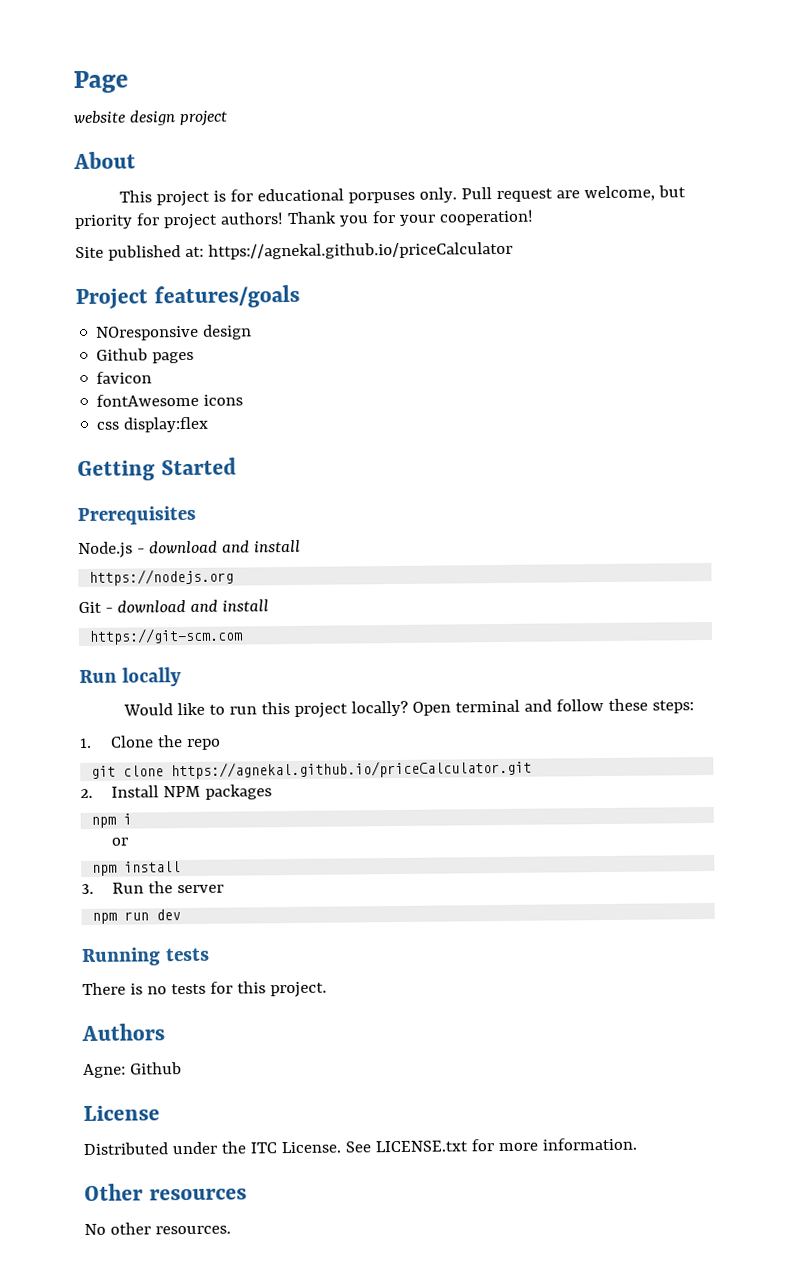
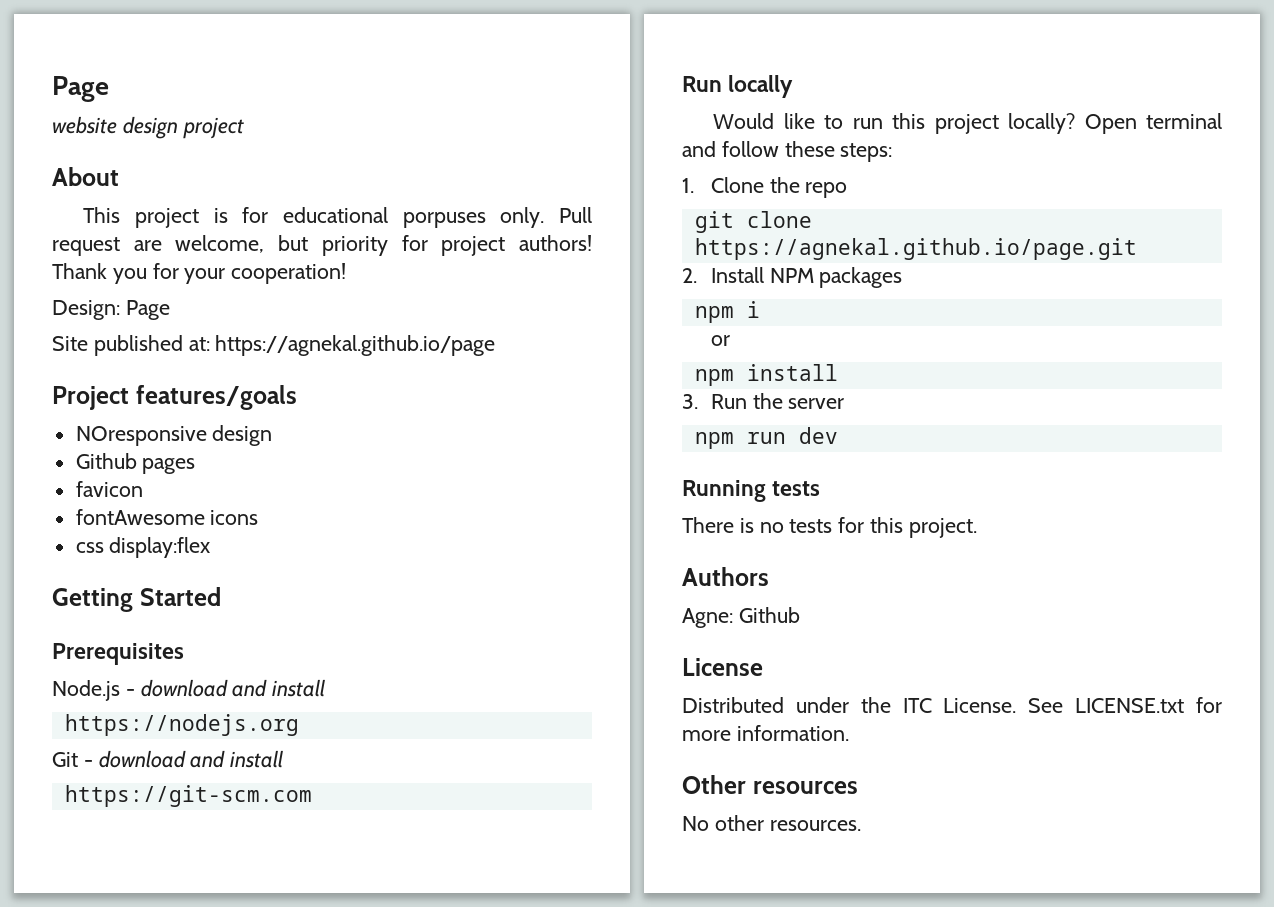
(534, 217) none -> [52,300,170,320] // Design: Page
[207,241,513,260] https://agnekal.github.io/priceCalculator -> [215,335,496,356] https://agnekal.github.io/page
[171,759,533,780] https://agnekal.github.io/priceCalculator.git -> [694,238,1137,260] https://agnekal.github.io/page.git

